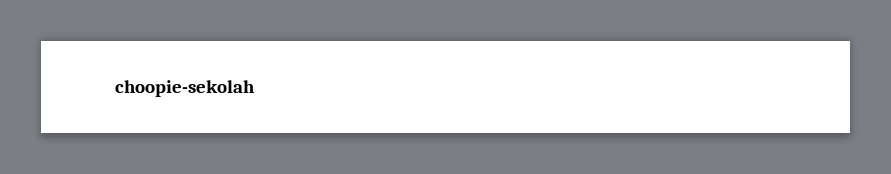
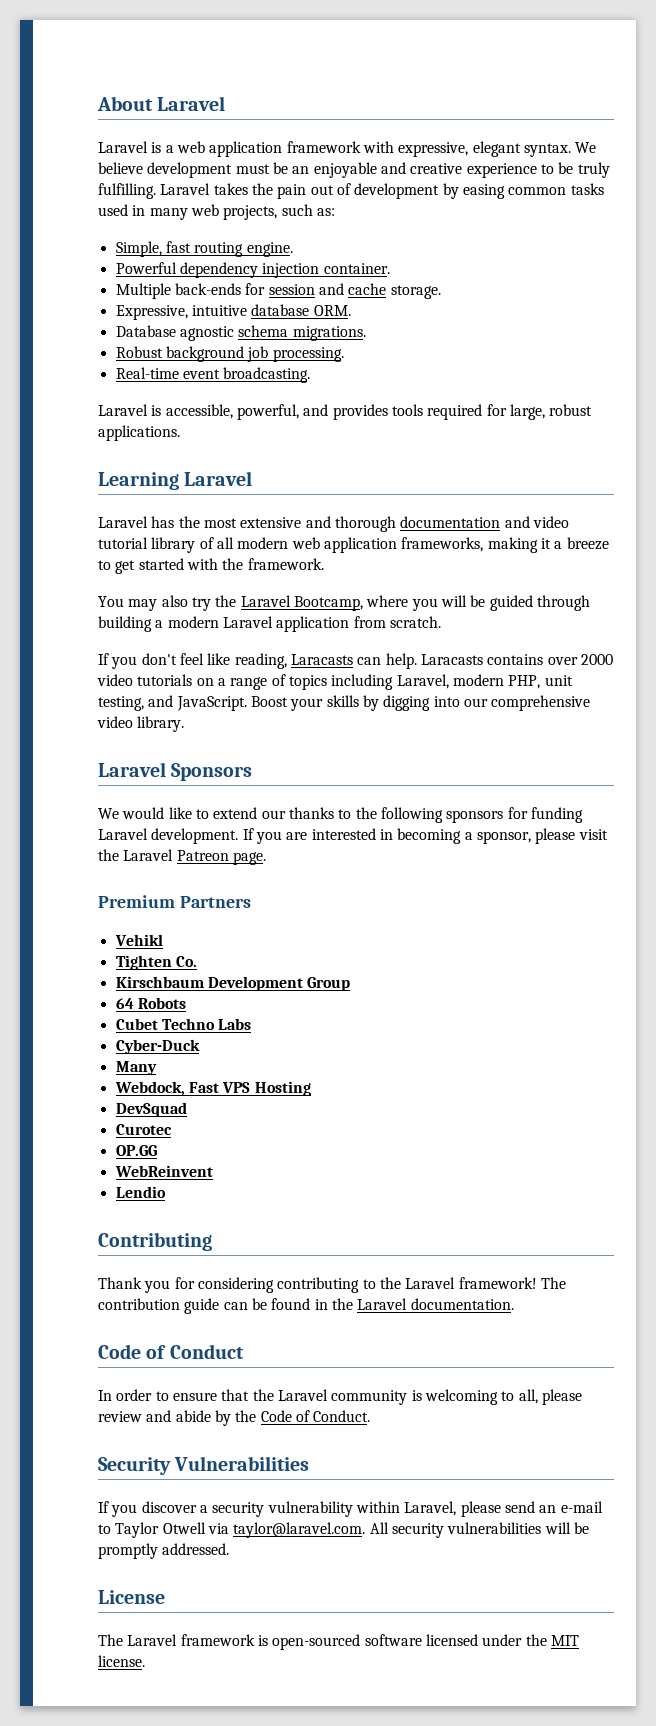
[115,80,255,97] choopie-sekolah -> [97,96,226,111] [98,141,597,157] [98,162,610,178] [98,183,604,199] [98,204,335,220] [115,241,293,257] [115,262,390,278] [115,283,441,299] [115,304,351,320] [115,325,366,341] [115,346,344,362] [115,367,311,383] [98,404,593,420] [98,425,180,441] [98,471,253,490] [98,516,569,532] [98,537,609,553] [98,558,324,574] [98,595,590,611] [98,616,441,632] [98,653,613,669] [97,674,573,690] [98,695,591,711] [97,716,185,732] [98,762,253,781] [98,807,583,823] [98,828,608,844] [98,849,266,865] [98,895,251,908] [114,934,163,946] [115,955,197,970] [115,976,351,991] [115,997,186,1009] [115,1018,252,1030] [115,1039,200,1054] [115,1061,157,1075] [114,1081,311,1096] [115,1102,187,1117] [115,1124,172,1135] [115,1145,157,1156] [114,1165,213,1177] [115,1186,166,1198] [98,1232,212,1251] [98,1277,566,1293] [98,1298,514,1314] [98,1344,244,1359] [98,1389,582,1405] [98,1410,371,1426] [98,1456,310,1475] [98,1501,603,1517] [98,1522,589,1538] [98,1543,230,1559] [98,1590,165,1604] [98,1634,579,1650] [98,1655,145,1667] About Laravel // Laravel is a web application framework with expressive, elegant syntax. We believe development must be an enjoyable and creative experience to be truly fulfilling. Laravel takes the pain out of development by easing common tasks used in many web projects, such as: // Simple, fast routing engine. // Powerful dependency injection container. // Multiple back-ends for session and cache storage. // Expressive, intuitive database ORM. // Database agnostic schema migrations. // Robust background job processing. // Real-time event broadcasting. // Laravel is accessible, powerful, and provides tools required for large, robust applications. // Learning Laravel // Laravel has the most extensive and thorough documentation and video tutorial library of all modern web application frameworks, making it a breeze to get started with the framework. // You may also try the Laravel Bootcamp, where you will be guided through building a modern Laravel application from scratch. // If you don't feel like reading, Laracasts can help. Laracasts contains over 2000 video tutorials on a range of topics including Laravel, modern PHP, unit testing, and JavaScript. Boost your skills by digging into our comprehensive video library. // Laravel Sponsors // We would like to extend our thanks to the following sponsors for funding Laravel development. If you are interested in becoming a sponsor, please visit the Laravel Patreon page. // Premium Partners // Vehikl // Tighten Co. // Kirschbaum Development Group // 64 Robots // Cubet Techno Labs // Cyber-Duck // Many // Webdock, Fast VPS Hosting // DevSquad // Curotec // OP.GG // WebReinvent // Lendio // Contributing // Thank you for considering contributing to the Laravel framework! The contribution guide can be found in the Laravel documentation. // Code of Conduct // In order to ensure that the Laravel community is welcoming to all, please review and abide by the Code of Conduct. // Security Vulnerabilities // If you discover a security vulnerability within Laravel, please send an e-mail to Taylor Otwell via taylor@laravel.com. All security vulnerabilities will be promptly addressed. // License // The Laravel framework is open-sourced software licensed under the MIT license.

